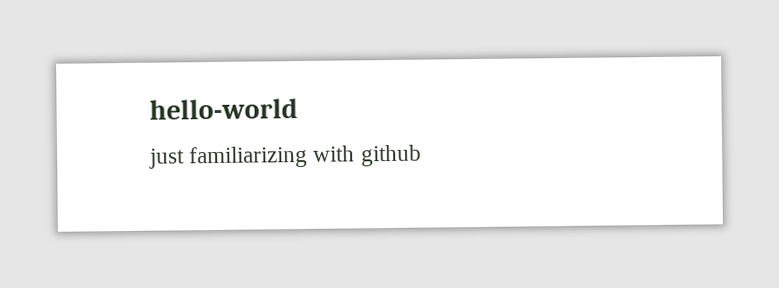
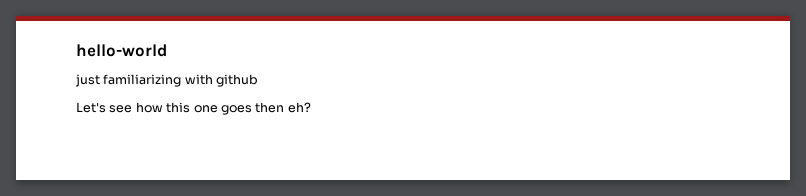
(422, 155) none -> [76,102,311,115] // Let's see how this one goes then eh?

